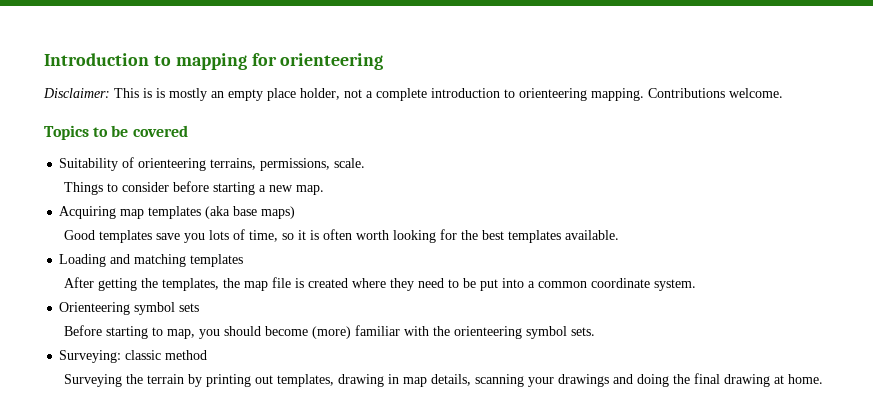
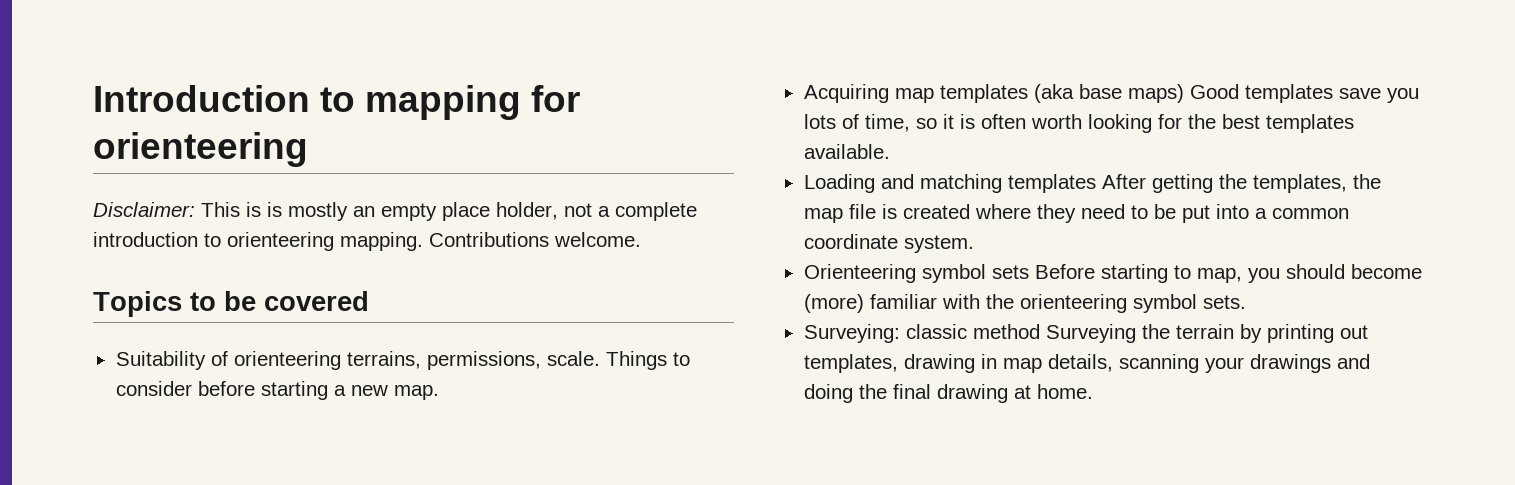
(366, 163) // -> (600, 358) none
(296, 212) // -> (1184, 93) none
(244, 260) // -> (1096, 183) none
(200, 307) // -> (1029, 272) none
(208, 355) // -> (1040, 331) none

